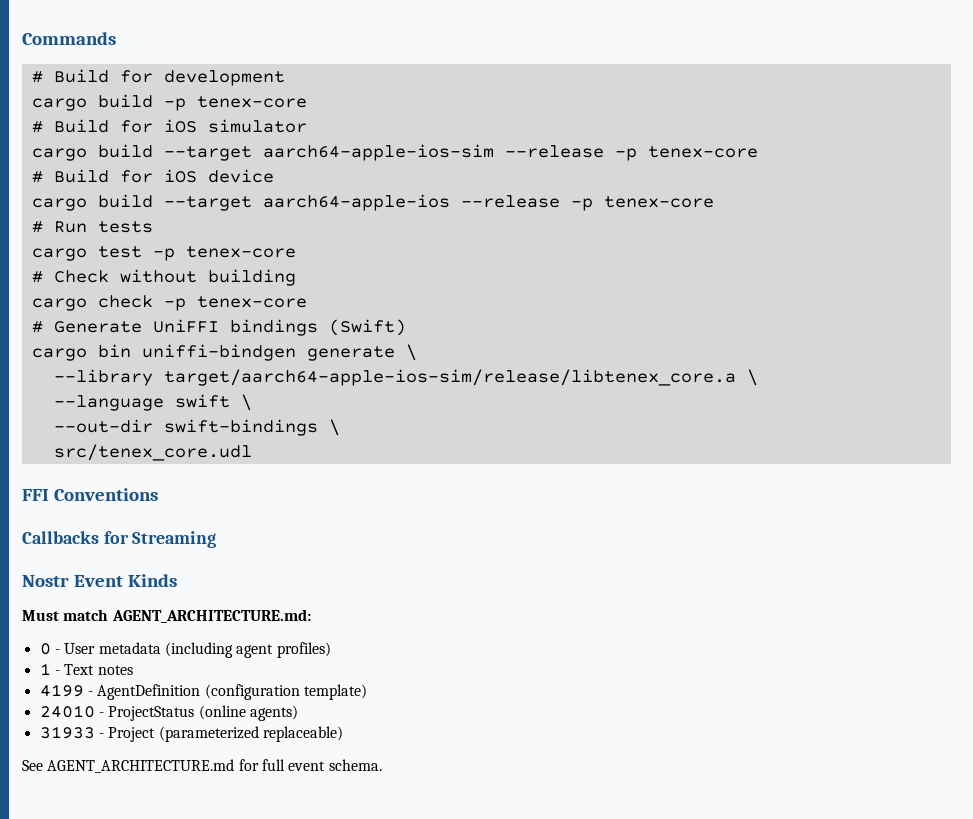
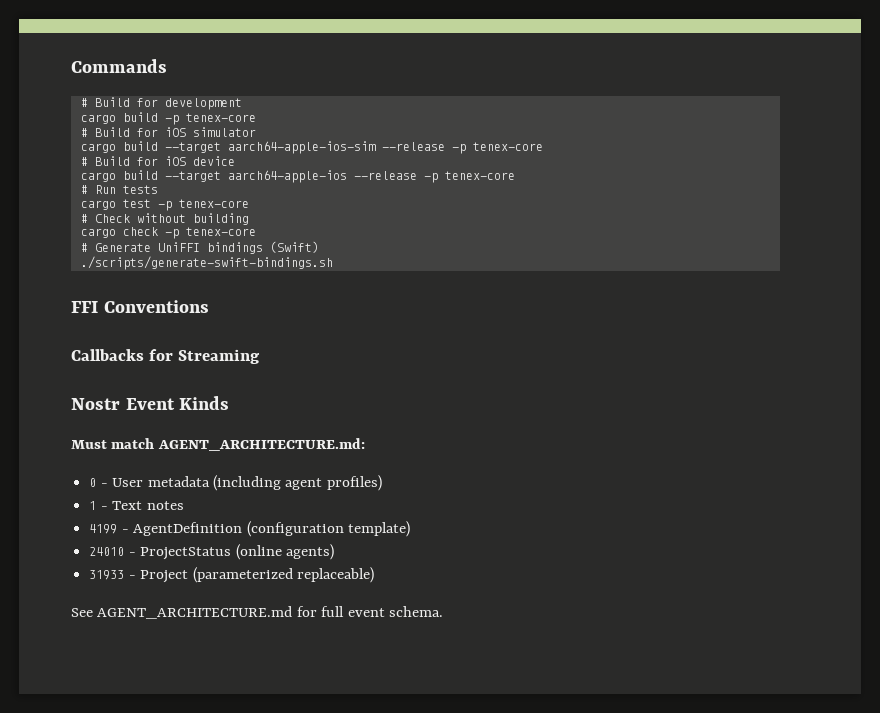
[31,344,417,361] [53,369,758,386] [53,394,252,411] [53,419,340,436] [53,444,252,461] cargo bin uniffi-bindgen generate \ // --library target/aarch64-apple-ios-sim/release/libtenex_core.a \ // --language swift \ // --out-dir swift-bindings \ // src/tenex_core.udl -> [80,256,333,270] ./scripts/generate-swift-bindings.sh

